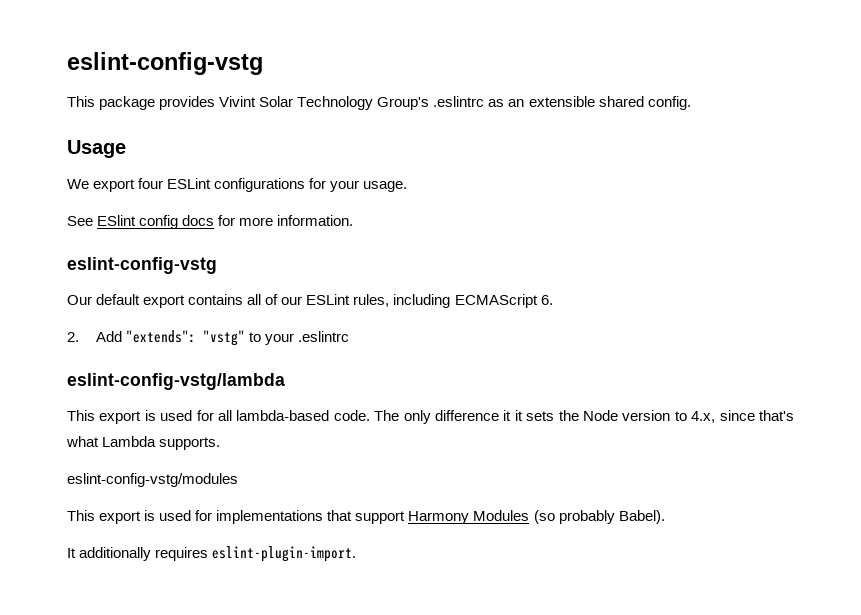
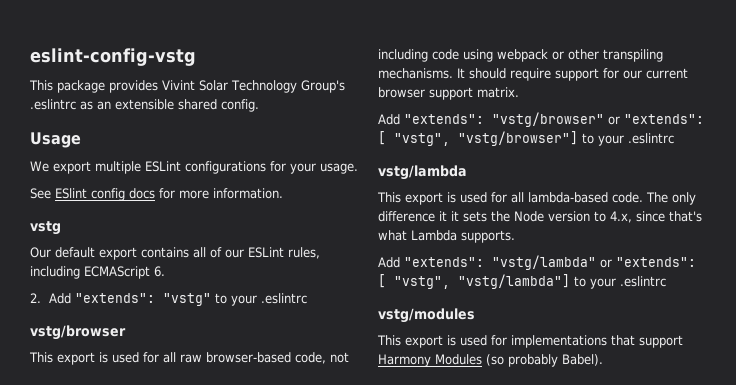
[138,178,164,189] four -> [95,161,141,174] multiple
[67,257,217,274] eslint-config-vstg -> [30,221,61,235] vstg
[67,373,285,390] eslint-config-vstg/lambda -> [30,325,126,340] [29,352,349,365] [378,49,663,62] [378,68,688,81] [378,87,519,100] [378,112,704,127] [378,131,674,146] [378,165,467,180] vstg/browser // This export is used for all raw browser-based code, not including code using webpack or other transpiling mechanisms. It should require support for our current browser support matrix. // Add "extends": "vstg/browser" or "extends": [ "vstg", "vstg/browser"] to your .eslintrc // vstg/lambda
[67,473,238,487] eslint-config-vstg/modules -> [378,255,696,270] [378,274,666,289] [378,308,475,323] Add "extends": "vstg/lambda" or "extends": [ "vstg", "vstg/lambda"] to your .eslintrc // vstg/modules
[67,546,357,562] // It additionally requires eslint-plugin-import. -> (603, 360) none

